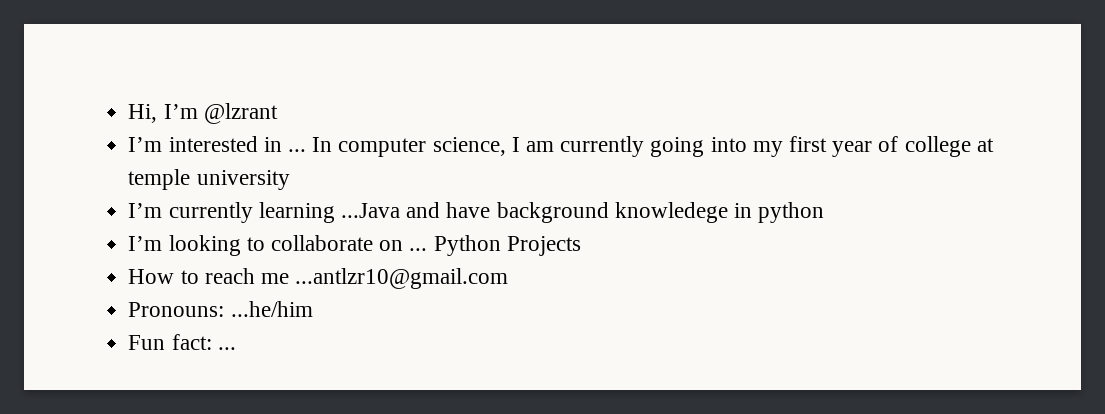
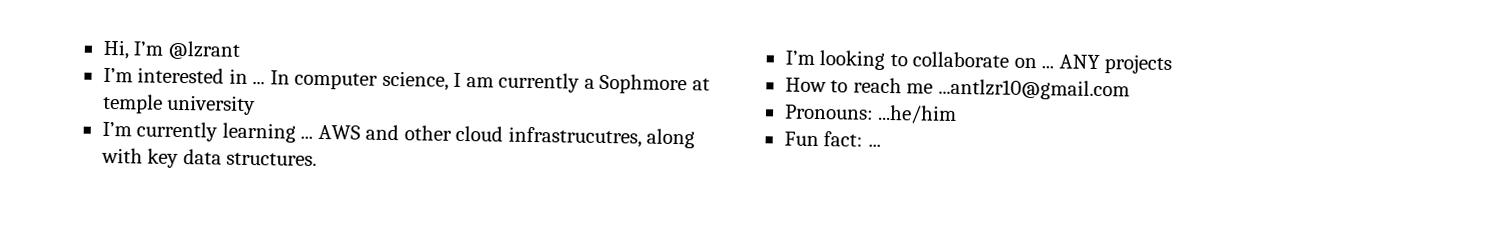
[650,136,971,157] going into my first year of college -> [583,73,688,95] a Sophmore
[340,202,825,223] ...Java and have background knowledege in python -> [300,124,696,149] [100,147,318,168] ... AWS and other cloud infrastrucutres, along with key data structures.
[433,235,581,256] Python Projects -> [1058,54,1173,75] ANY projects

